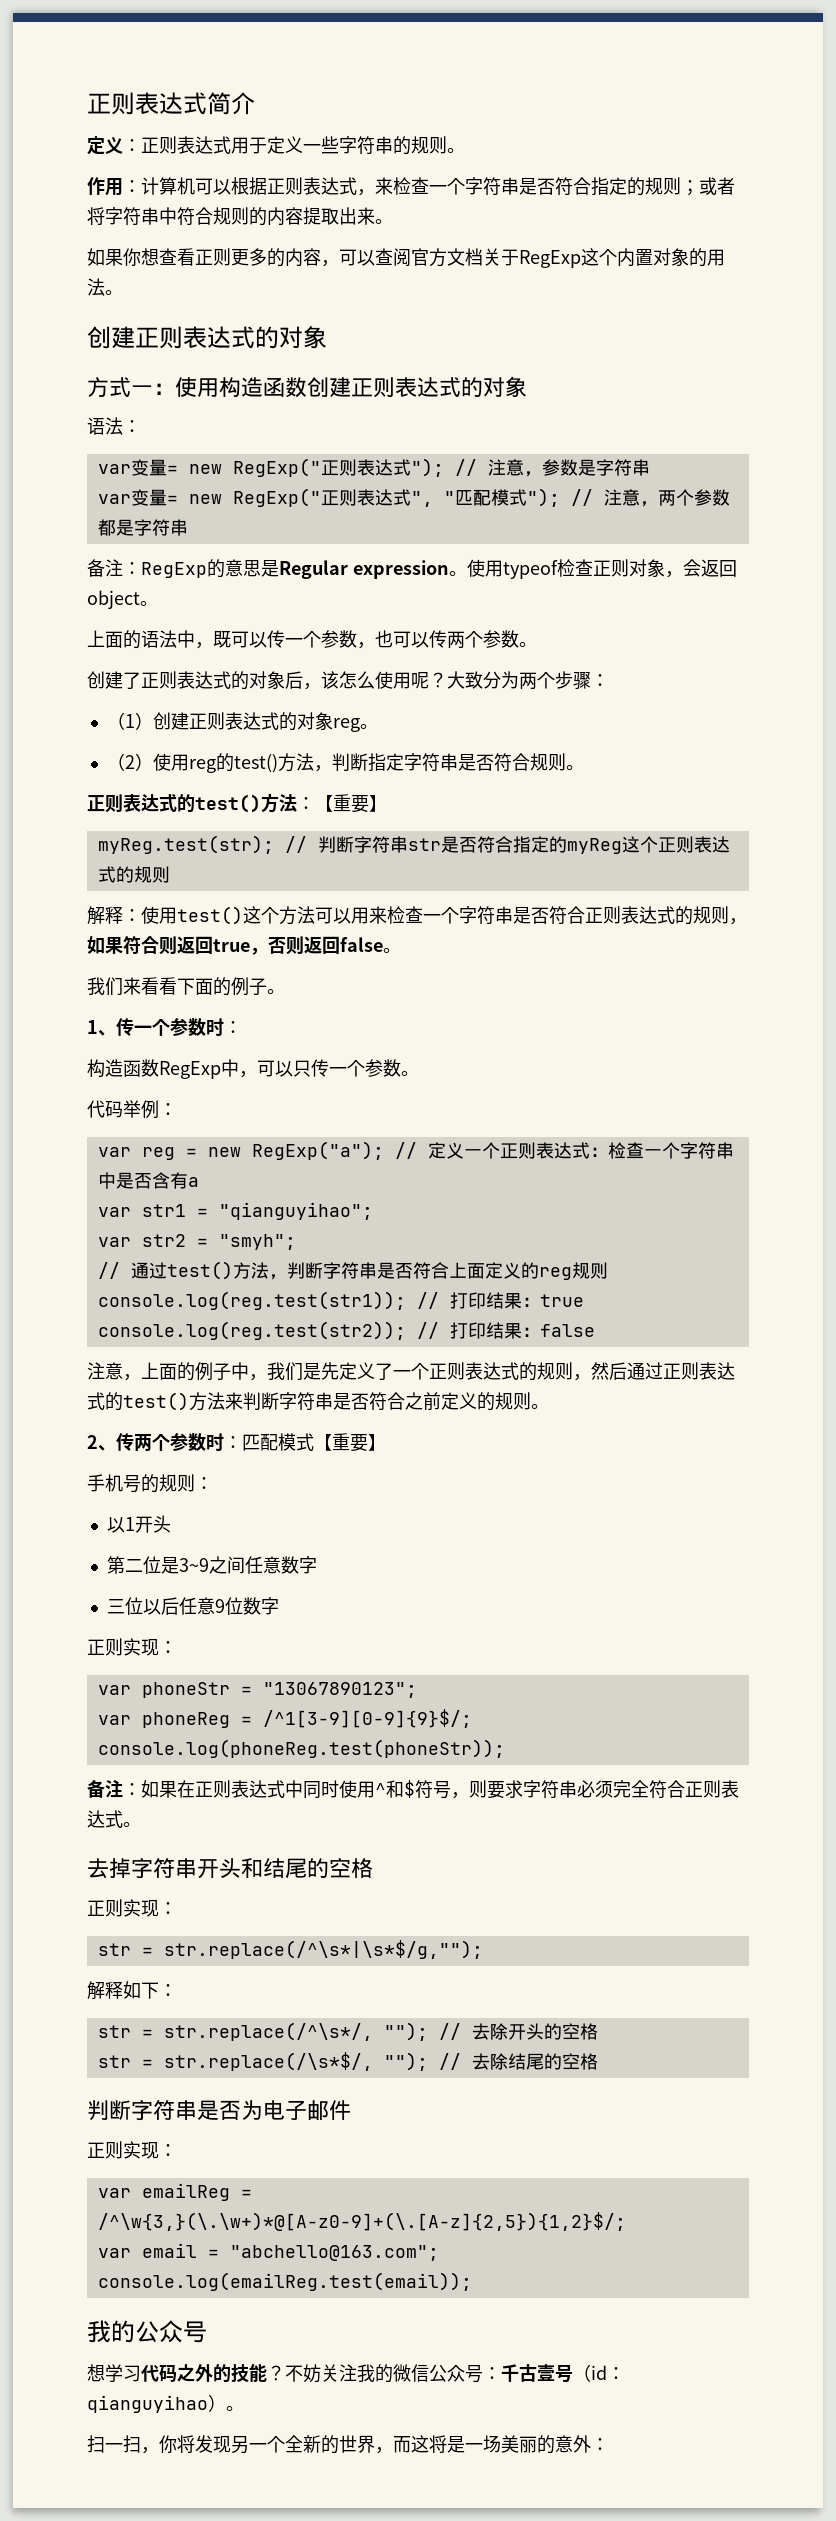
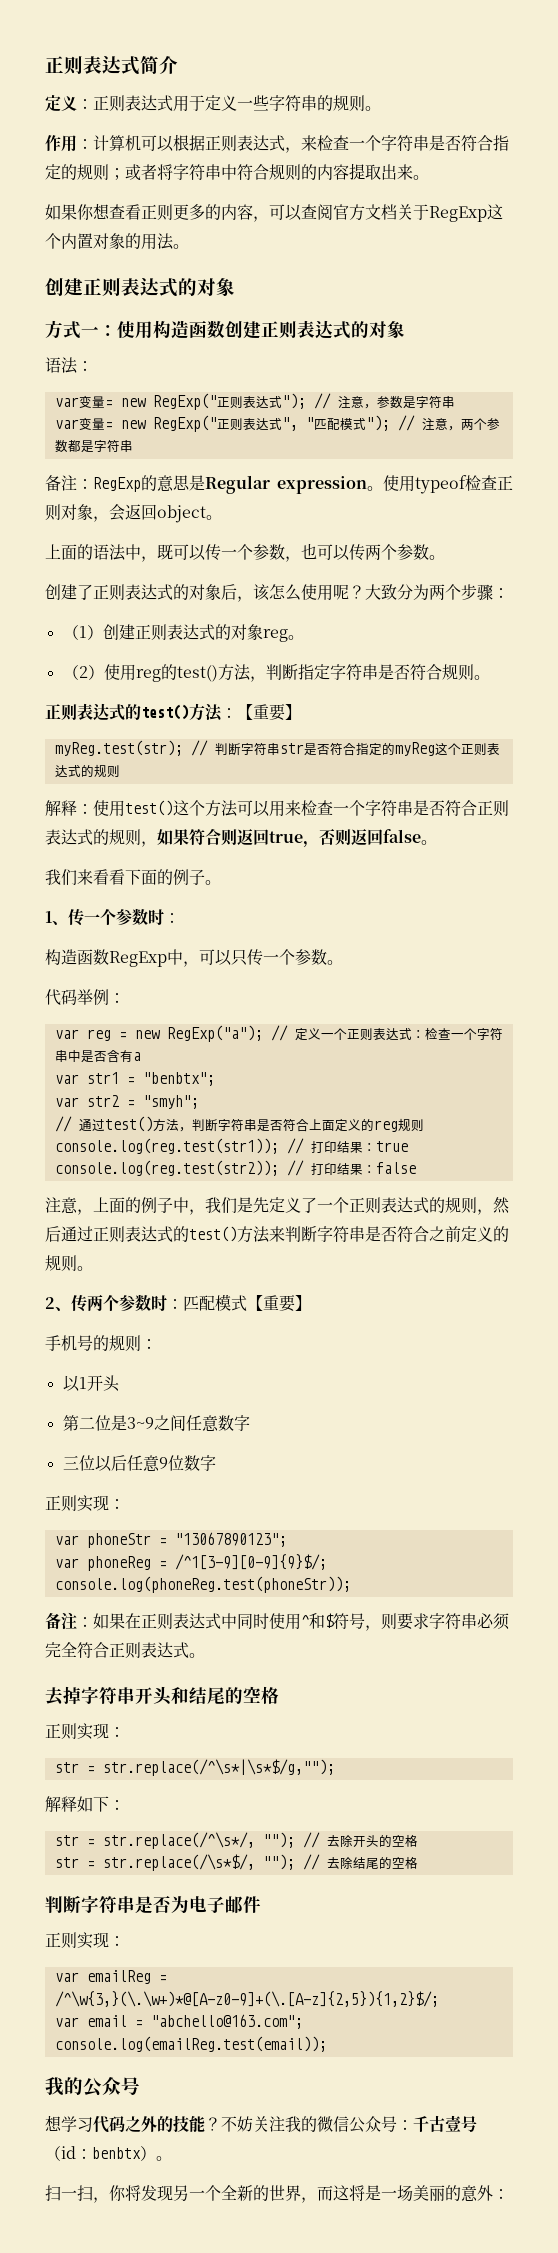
[218,1202,373,1220] "qianguyihao"; -> [142,1072,215,1086] "benbtx";
[87,2395,208,2413] qianguyihao -> [92,2147,141,2159] benbtx

